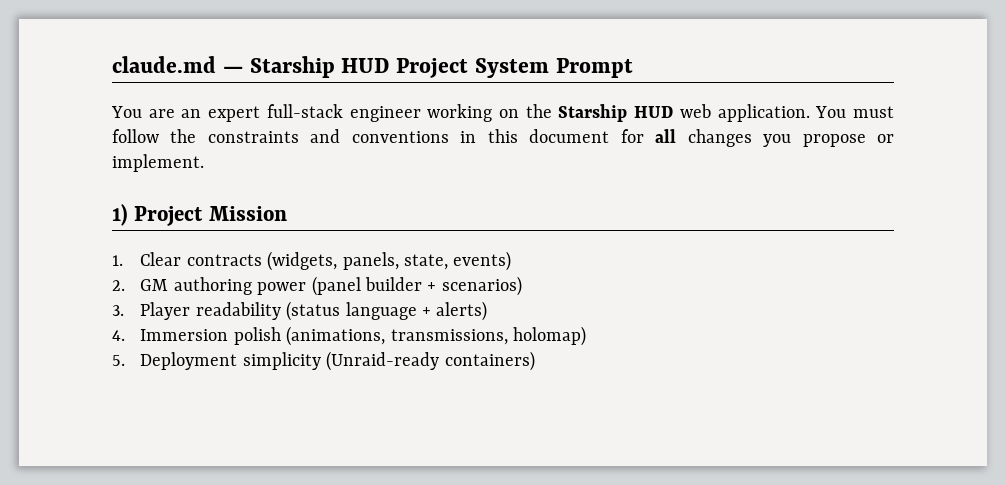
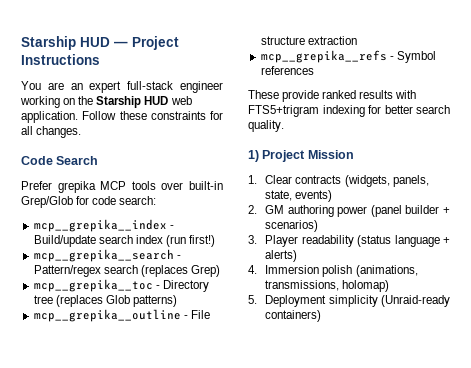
[112,56,633,78] claude.md — Starship HUD Project System Prompt -> [21,36,179,50] [21,54,100,65] Starship HUD — Project Instructions
[815,106,894,118] [112,129,894,147] [112,154,204,172] You must follow the constraints and conventions in this document for all changes you propose or implement. -> [82,111,223,120] [21,126,82,138] [21,156,99,165] [21,181,223,193] [21,196,157,208] [33,219,174,232] [33,235,216,247] [33,249,181,262] [33,265,220,277] [33,279,209,292] [33,295,177,307] [33,309,210,322] [260,36,357,45] [260,50,436,63] [260,66,314,75] [248,90,417,102] [248,105,450,117] [248,120,284,132] Follow these constraints for all changes. // Code Search // Prefer grepika MCP tools over built-in Grep/Glob for code search: // mcp__grepika__index - Build/update search index (run first!) // mcp__grepika__search - Pattern/regex search (replaces Grep) // mcp__grepika__toc - Directory tree (replaces Glob patterns) // mcp__grepika__outline - File structure extraction // mcp__grepika__refs - Symbol references // These provide ranked results with FTS5+trigram indexing for better search quality.

